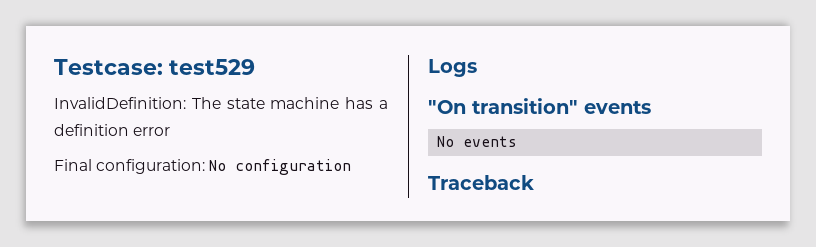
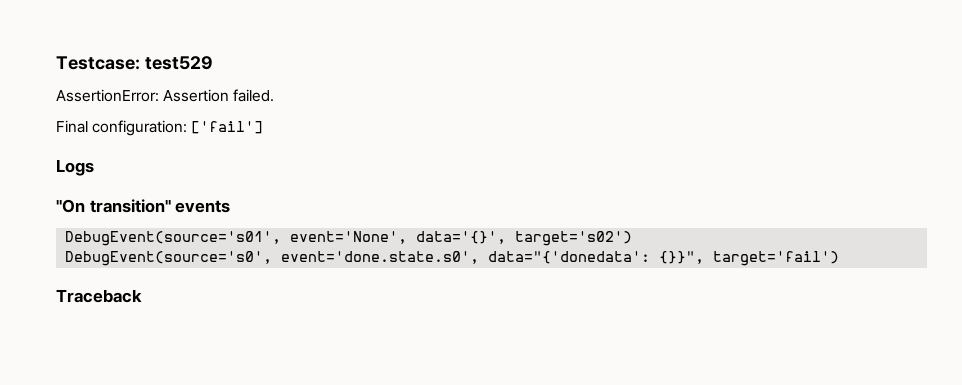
[54,97,389,109] [54,124,171,136] InvalidDefinition: The state machine has a definition error -> [56,89,275,102] AssertionError: Assertion failed.
[209,159,352,175] No configuration -> [191,121,264,134] ['fail']
[437,136,518,147] No events -> [65,231,633,246] [65,251,840,266] DebugEvent(source='s01', event='None', data='{}', target='s02') // DebugEvent(source='s0', event='done.state.s0', data="{'donedata': {}}", target='fail')

